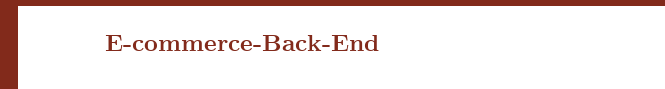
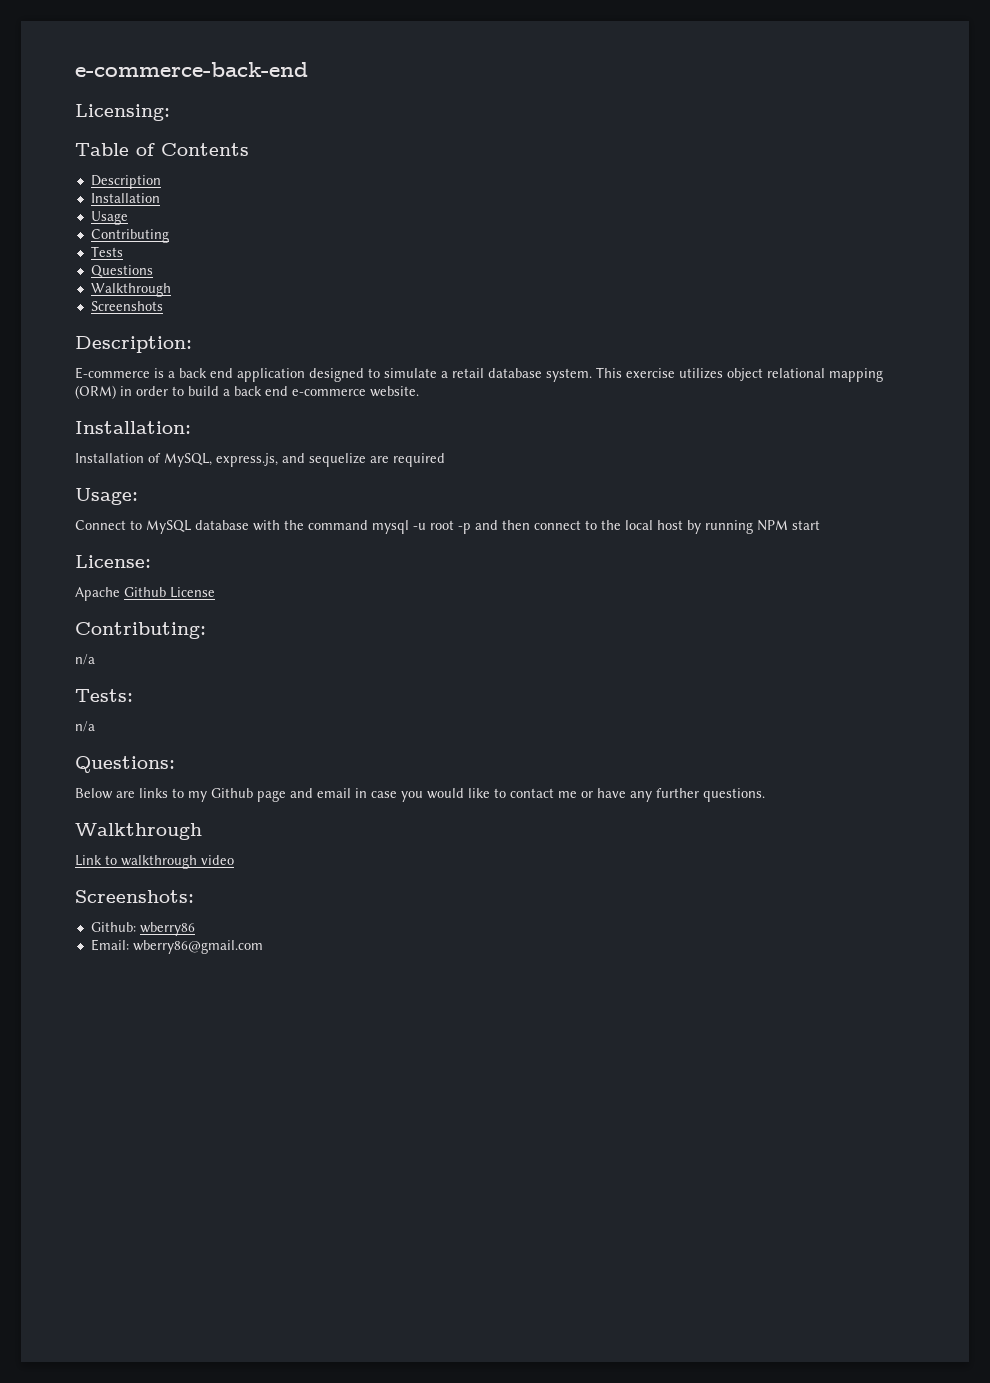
[105,35,379,51] E-commerce-Back-End -> [75,62,308,77] [75,104,170,121] [75,143,249,156] [90,175,161,189] [90,193,160,203] [90,211,128,225] [90,229,169,243] [90,246,123,257] [90,265,153,277] [90,283,171,297] [90,301,163,311] [75,336,192,353] [75,367,883,382] [75,385,419,399] [75,421,191,434] [75,453,445,467] [75,488,138,505] [75,520,820,534] [75,555,151,568] [75,587,215,601] [75,622,206,639] [75,654,95,665] [75,689,133,702] [75,721,95,732] [75,756,175,773] [75,788,765,802] [75,823,202,840] [75,855,234,869] [75,890,194,903] [90,922,195,936] [90,939,263,954] e-commerce-back-end // Licensing: // Table of Contents // Description // Installation // Usage // Contributing // Tests // Questions // Walkthrough // Screenshots // Description: // E-commerce is a back end application designed to simulate a retail database system. This exercise utilizes object relational mapping (ORM) in order to build a back end e-commerce website. // Installation: // Installation of MySQL, express.js, and sequelize are required // Usage: // Connect to MySQL database with the command mysql -u root -p and then connect to the local host by running NPM start // License: // Apache Github License // Contributing: // n/a // Tests: // n/a // Questions: // Below are links to my Github page and email in case you would like to contact me or have any further questions. // Walkthrough // Link to walkthrough video // Screenshots: // Github: wberry86 // Email: wberry86@gmail.com

